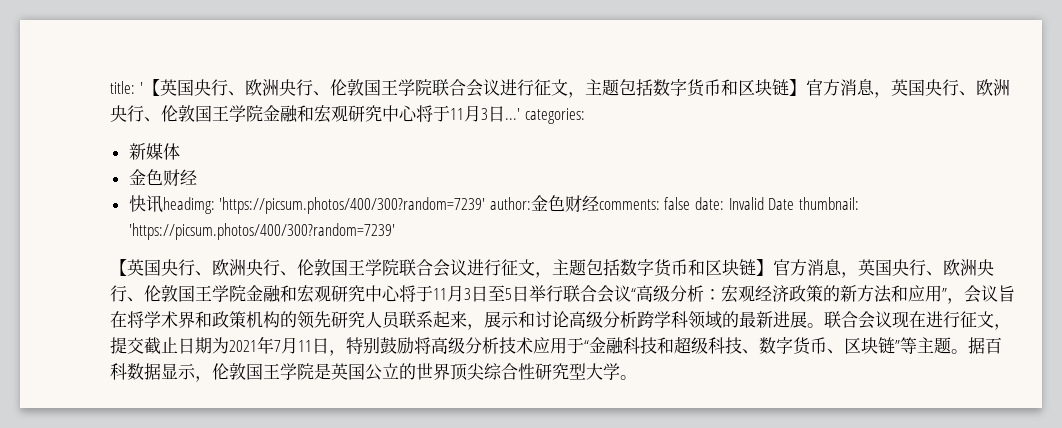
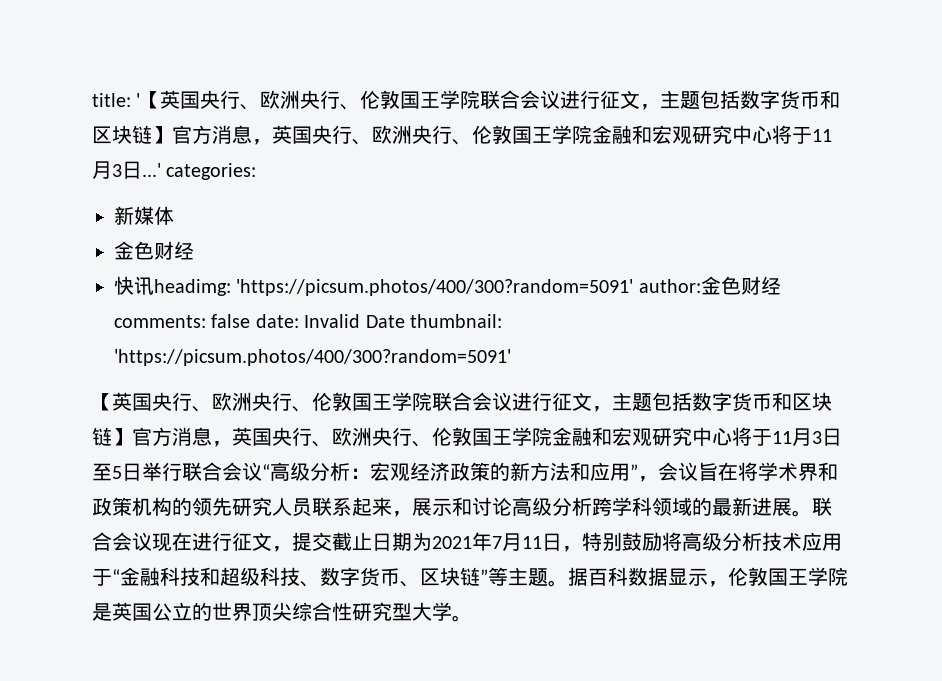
[219,197,486,214] 'https://picsum.photos/400/300?random=7239' -> [236,279,634,296] 'https://picsum.photos/400/300?random=5091'
[128,223,395,240] 'https://picsum.photos/400/300?random=7239' -> [114,349,511,366] 'https://picsum.photos/400/300?random=5091'

